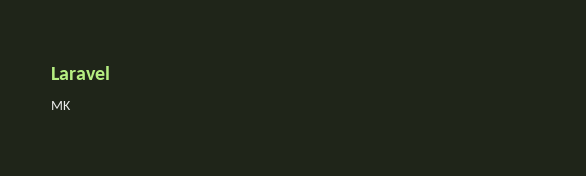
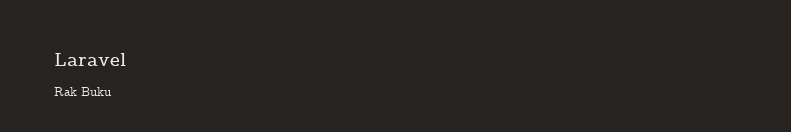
[51,101,71,110] MK -> [54,87,112,96] Rak Buku

